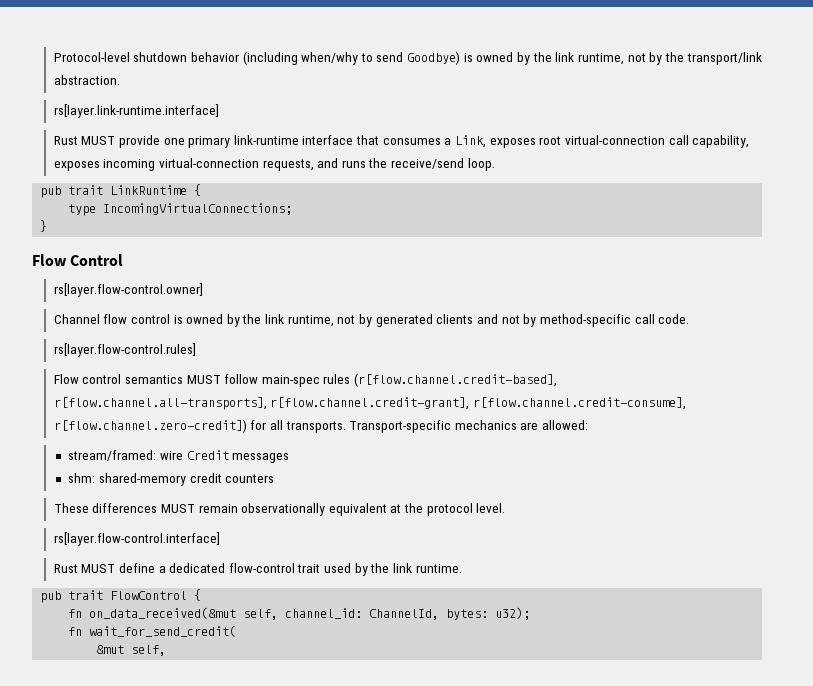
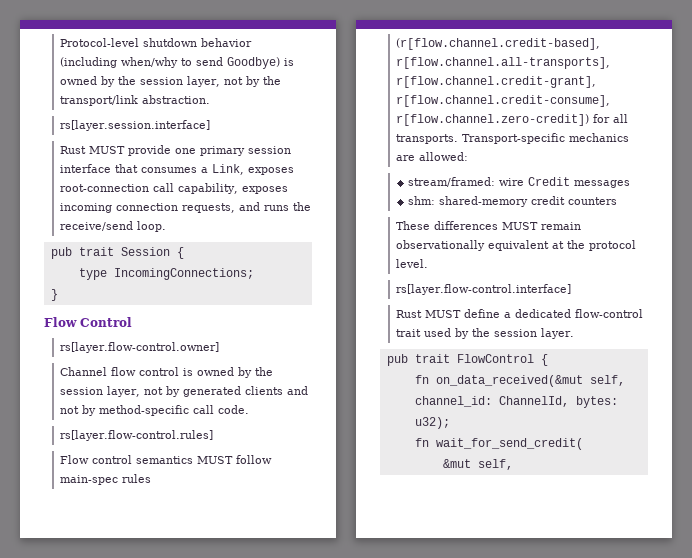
[555,52,624,65] link runtime, -> [140,76,221,87] session layer,
[53,104,219,118] rs[layer.link-runtime.interface] -> [60,120,211,131] rs[layer.session.interface]
[233,135,299,145] link-runtime -> [248,146,292,154] session
[539,135,665,145] root virtual-connection -> [60,184,150,192] root-connection
[158,158,259,168] virtual-connection -> [116,203,179,211] connection
[110,185,188,195] LinkRuntime -> [120,247,170,256] Session
[103,203,293,215] IncomingVirtualConnections; -> [113,268,254,280] IncomingConnections;
[265,314,334,327] link runtime, -> [60,386,141,397] session layer,
[393,563,462,573] link runtime. -> [494,328,575,339] session layer.

